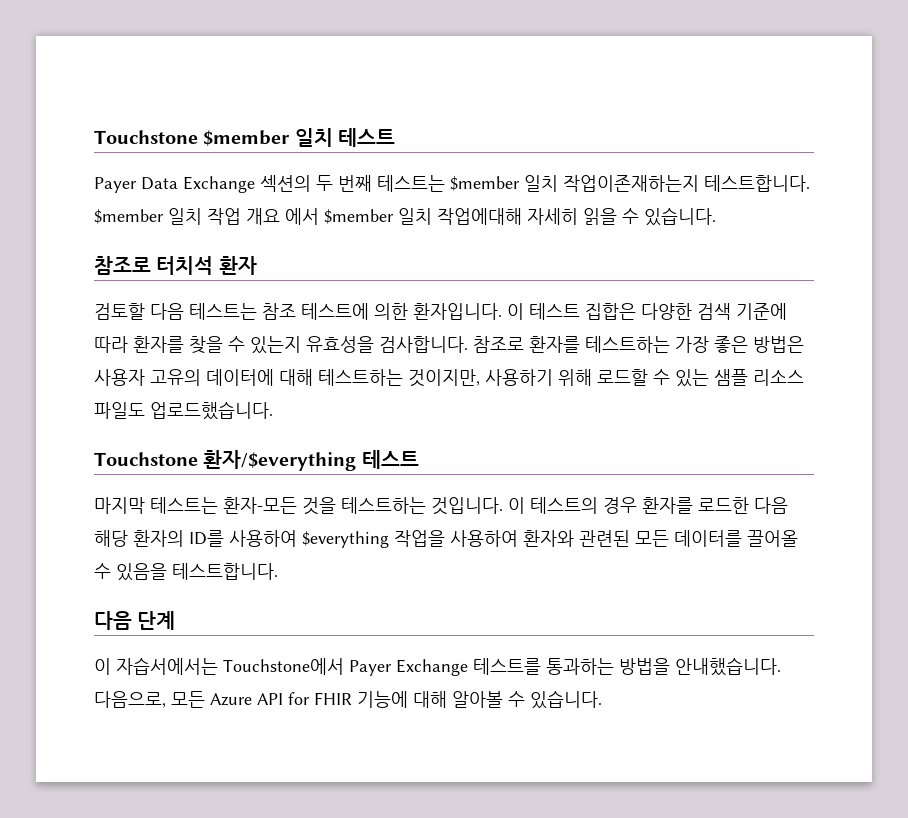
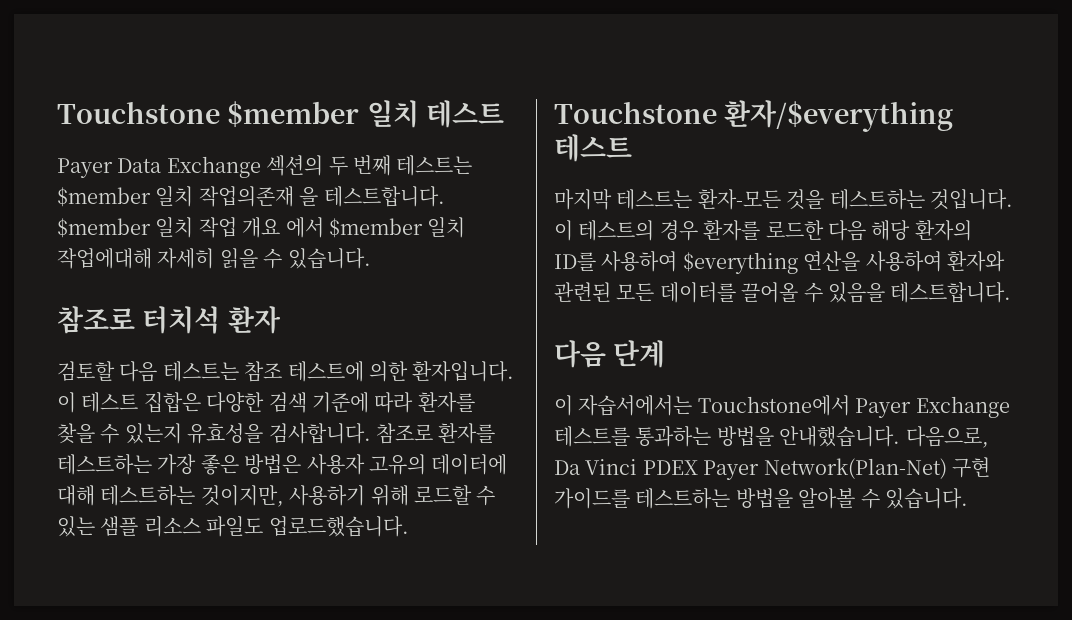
[563,175,699,192] 작업이존재하는지 -> [198,186,319,207] 작업의존재 을
[394,530,445,547] 작업을 -> [803,251,861,271] 연산을
[171,691,447,708] 모든 Azure API for FHIR 기능에 대해 -> [554,457,990,480] [554,488,793,509] Da Vinci PDEX Payer Network(Plan-Net) 구현 가이드를 테스트하는 방법을

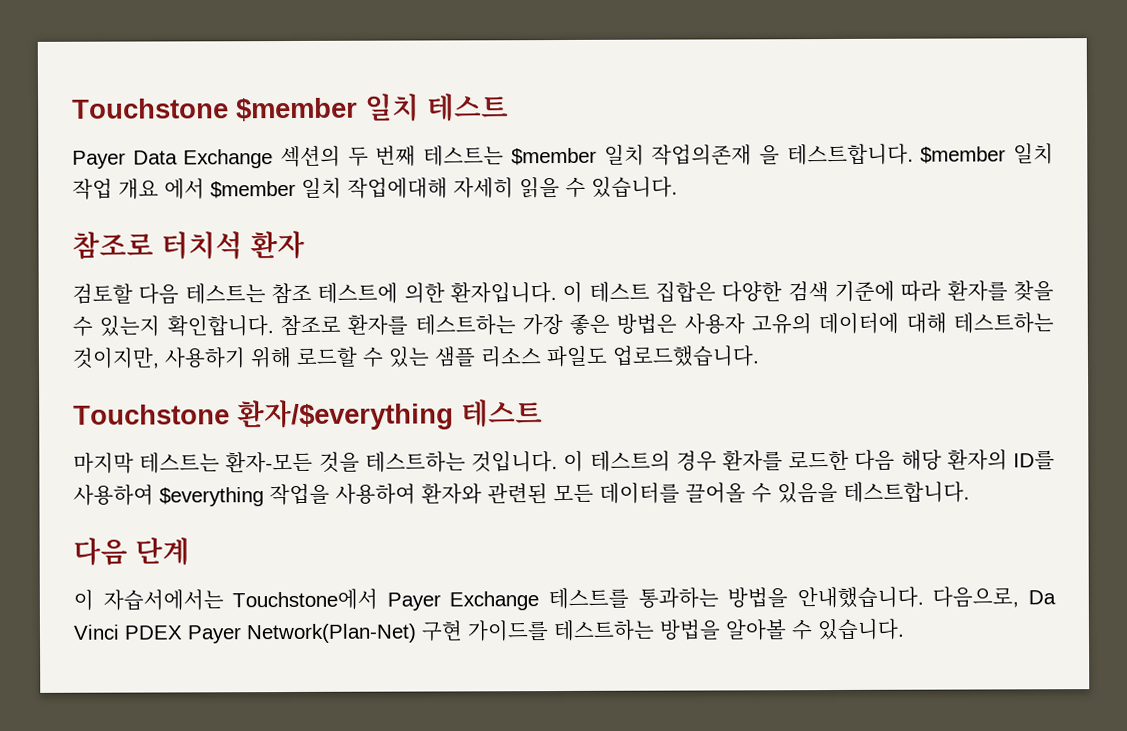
[187,423,371,444] 유효성을 검사합니다. -> [166,315,274,337] 확인합니다.
[803,251,861,271] 연산을 -> [269,483,330,506] 작업을

